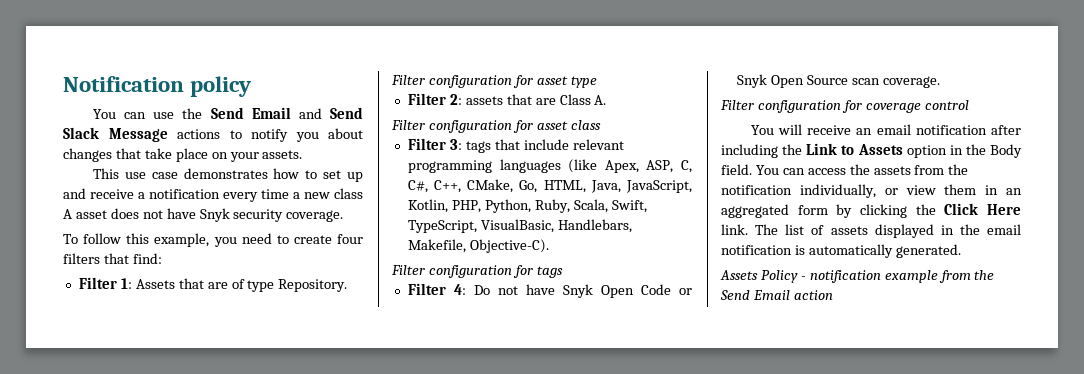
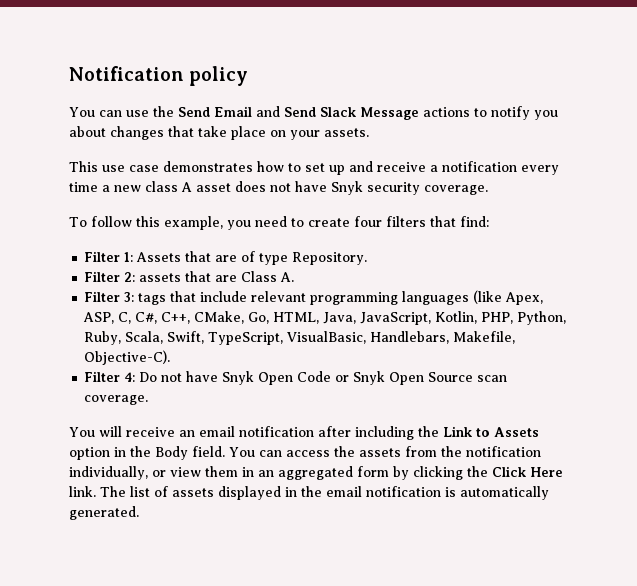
[391,75,597,88] // Filter configuration for asset type -> (368, 258) none
[391,120,601,133] // Filter configuration for asset class -> (295, 277) none
[391,265,563,278] // Filter configuration for tags -> (171, 357) none
[720,100,969,113] // Filter configuration for coverage control -> (149, 400) none
[720,270,995,283] [720,290,833,300] // Assets Policy - notification example from the Send Email action -> (139, 513) none

